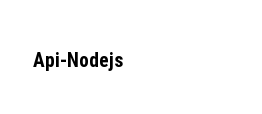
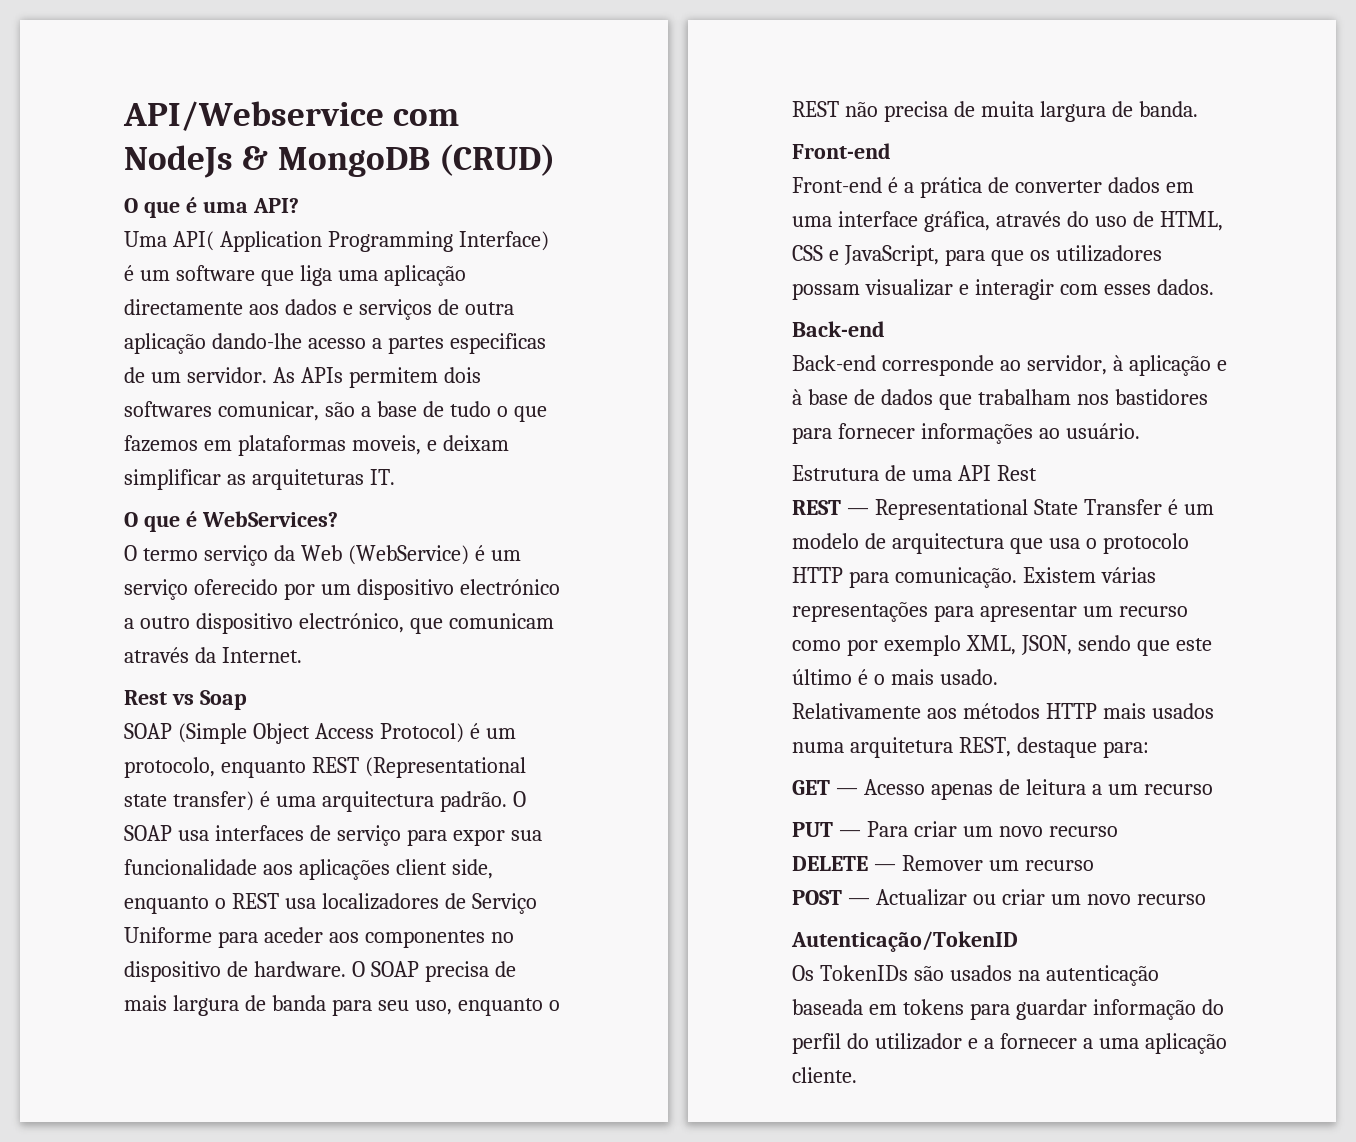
[33,52,123,71] Api-Nodejs -> [123,101,460,131] [124,144,555,178] [124,197,299,218] [124,231,549,252] [124,265,466,286] [124,299,514,320] [124,333,546,354] [124,367,481,388] [124,401,547,422] [124,435,509,456] [124,469,395,490] [124,511,338,532] [124,545,521,566] [124,579,560,600] [124,613,554,634] [124,647,302,663] [124,690,247,710] [124,723,516,744] [124,757,526,778] [124,791,526,812] [124,825,542,846] [124,859,493,880] [124,893,537,914] [124,927,514,948] [124,961,516,982] [124,995,560,1016] [792,101,1198,122] [792,143,891,159] [792,177,1194,198] [792,211,1223,232] [792,245,1162,266] [792,279,1214,300] [792,321,885,337] [792,355,1227,376] [792,389,1208,410] [792,423,1140,444] [792,465,1037,481] [792,499,1214,520] [792,533,1189,554] [792,567,1156,588] [792,602,1188,622] [792,635,1212,656] [792,669,998,685] [792,703,1214,719] [792,737,1149,758] [792,779,1213,800] [792,821,1118,837] [792,855,1094,871] [792,889,1206,906] [791,931,1018,952] [792,965,1159,986] [792,999,1224,1020] [792,1033,1227,1054] [792,1067,857,1083] API/Webservice com NodeJs & MongoDB (CRUD) // O que é uma API? // Uma API( Application Programming Interface) é um software que liga uma aplicação directamente aos dados e serviços de outra aplicação dando-lhe acesso a partes especificas de um servidor. As APIs permitem dois softwares comunicar, são a base de tudo o que fazemos em plataformas moveis, e deixam simplificar as arquiteturas IT. // O que é WebServices? // O termo serviço da Web (WebService) é um serviço oferecido por um dispositivo electrónico a outro dispositivo electrónico, que comunicam através da Internet. // Rest vs Soap // SOAP (Simple Object Access Protocol) é um protocolo, enquanto REST (Representational state transfer) é uma arquitectura padrão. O SOAP usa interfaces de serviço para expor sua funcionalidade aos aplicações client side, enquanto o REST usa localizadores de Serviço Uniforme para aceder aos componentes no dispositivo de hardware. O SOAP precisa de mais largura de banda para seu uso, enquanto o REST não precisa de muita largura de banda. // Front-end // Front-end é a prática de converter dados em uma interface gráfica, através do uso de HTML, CSS e JavaScript, para que os utilizadores possam visualizar e interagir com esses dados. // Back-end // Back-end corresponde ao servidor, à aplicação e à base de dados que trabalham nos bastidores para fornecer informações ao usuário. // Estrutura de uma API Rest // REST — Representational State Transfer é um modelo de arquitectura que usa o protocolo HTTP para comunicação. Existem várias representações para apresentar um recurso como por exemplo XML, JSON, sendo que este último é o mais usado. // Relativamente aos métodos HTTP mais usados numa arquitetura REST, destaque para: // GET — Acesso apenas de leitura a um recurso // PUT — Para criar um novo recurso // DELETE — Remover um recurso // POST — Actualizar ou criar um novo recurso // Autenticação/TokenID // Os TokenIDs são usados na autenticação baseada em tokens para guardar informação do perfil do utilizador e a fornecer a uma aplicação cliente.

